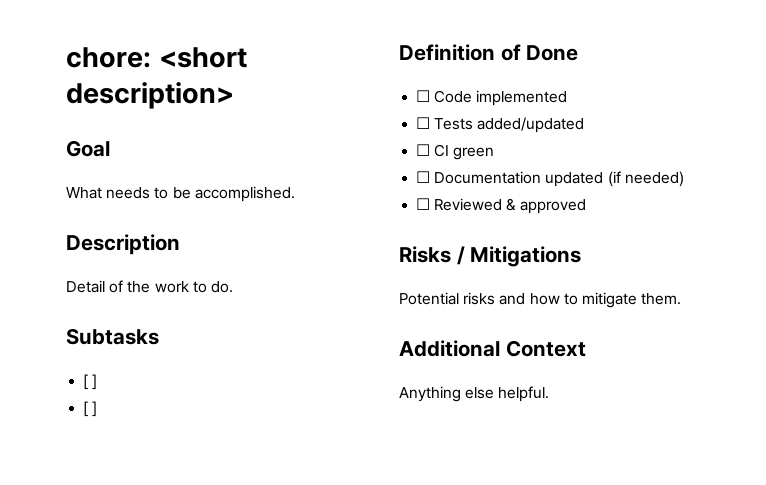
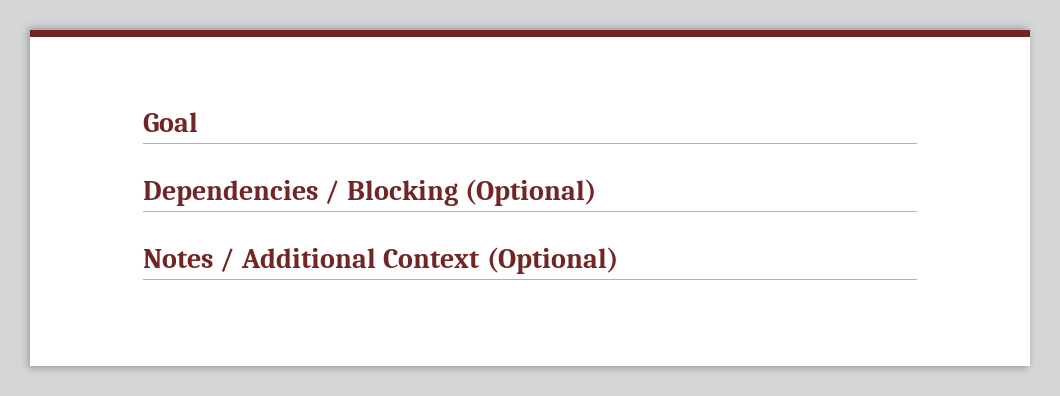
[66,47,247,68] [66,82,234,109] [66,140,110,157] [66,186,295,202] [66,234,180,255] [66,280,233,293] [66,328,159,345] [83,374,98,390] [83,401,98,417] [399,44,579,61] [416,90,568,106] [416,117,585,133] [416,144,495,160] [416,171,684,187] [416,198,586,214] [399,246,582,267] [399,292,682,308] chore: <short description> // Goal // What needs to be accomplished. // Description // Detail of the work to do. // Subtasks // [ ] // [ ] // Definition of Done // ☐ Code implemented // ☐ Tests added/updated // ☐ CI green // ☐ Documentation updated (if needed) // ☐ Reviewed & approved // Risks / Mitigations // Potential risks and how to mitigate them. // -> [143,112,198,132] [143,179,597,206] [143,248,235,272] Goal // Dependencies / Blocking (Optional) // Notes /
[399,386,550,402] // Anything else helpful. -> [486,247,618,274] (Optional)

